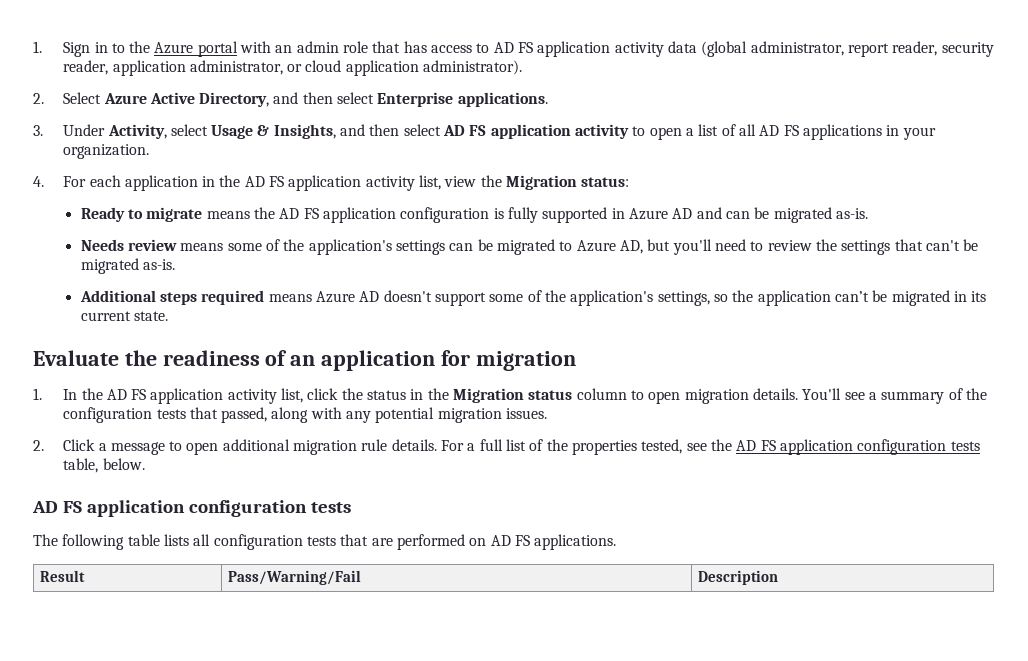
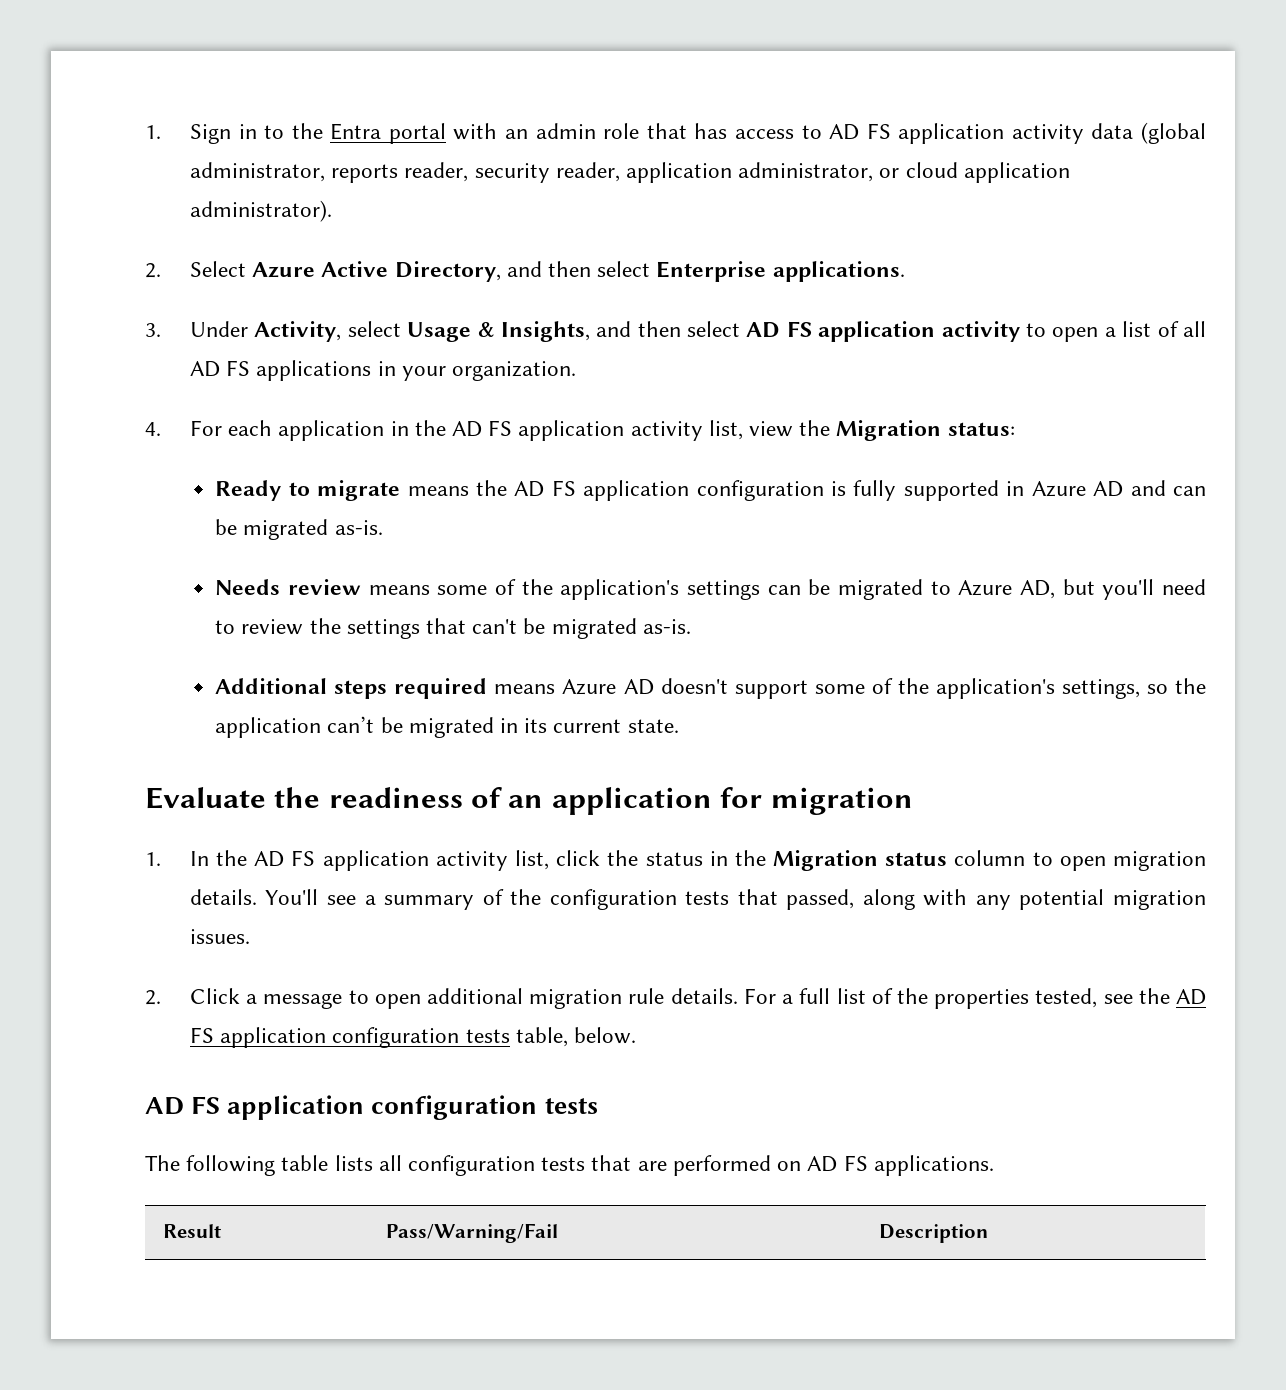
[154,42,194,54] Azure -> [330,123,382,140] Entra
[847,43,889,57] report -> [331,164,399,183] reports

